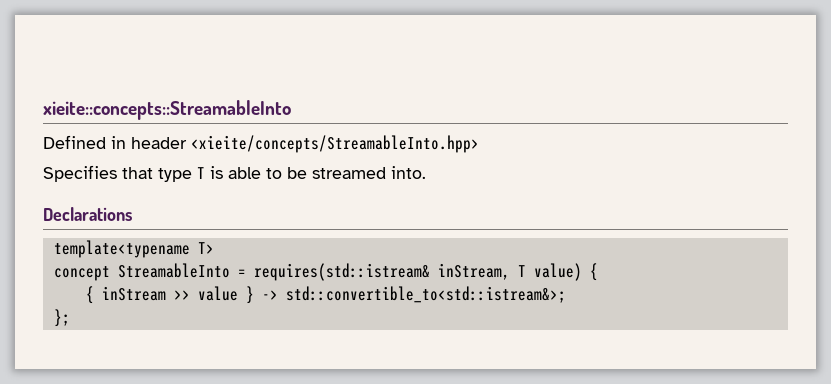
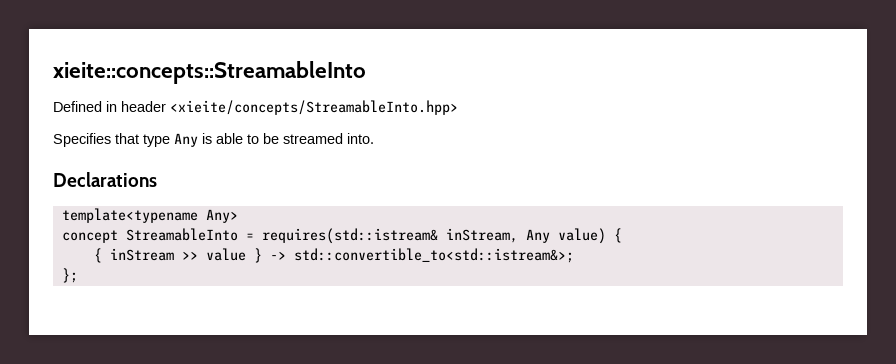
[197,167,205,179] T -> [174,133,198,147] Any
[197,242,214,254] T> -> [205,209,238,223] Any>
[517,265,526,277] T -> [525,229,550,243] Any

